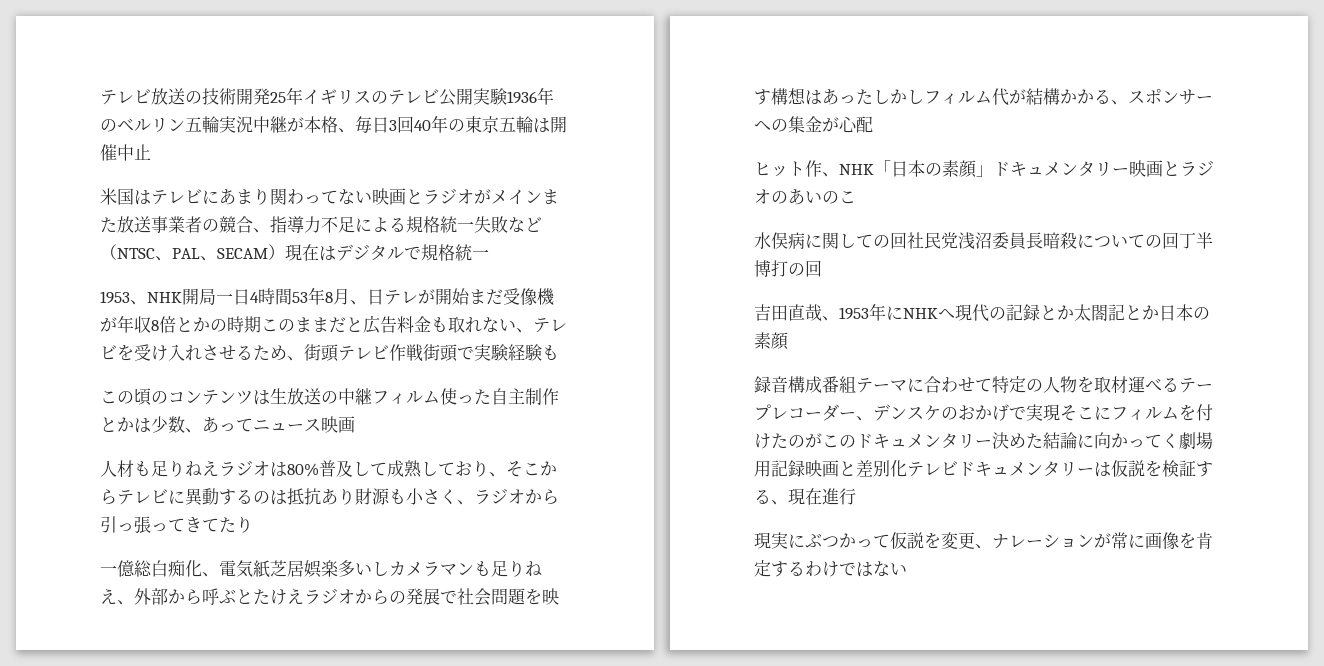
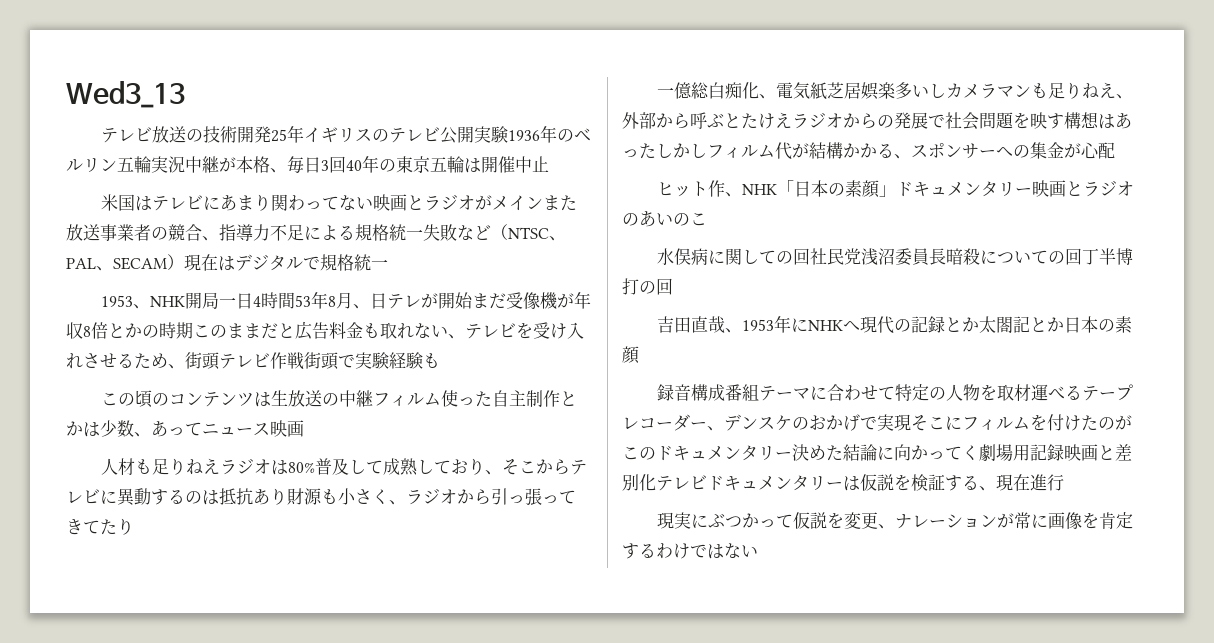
(100, 97) none -> [66,81,185,108] Wed3_13 //

